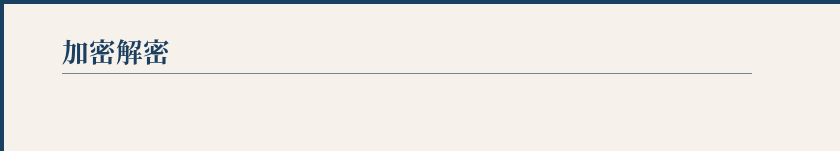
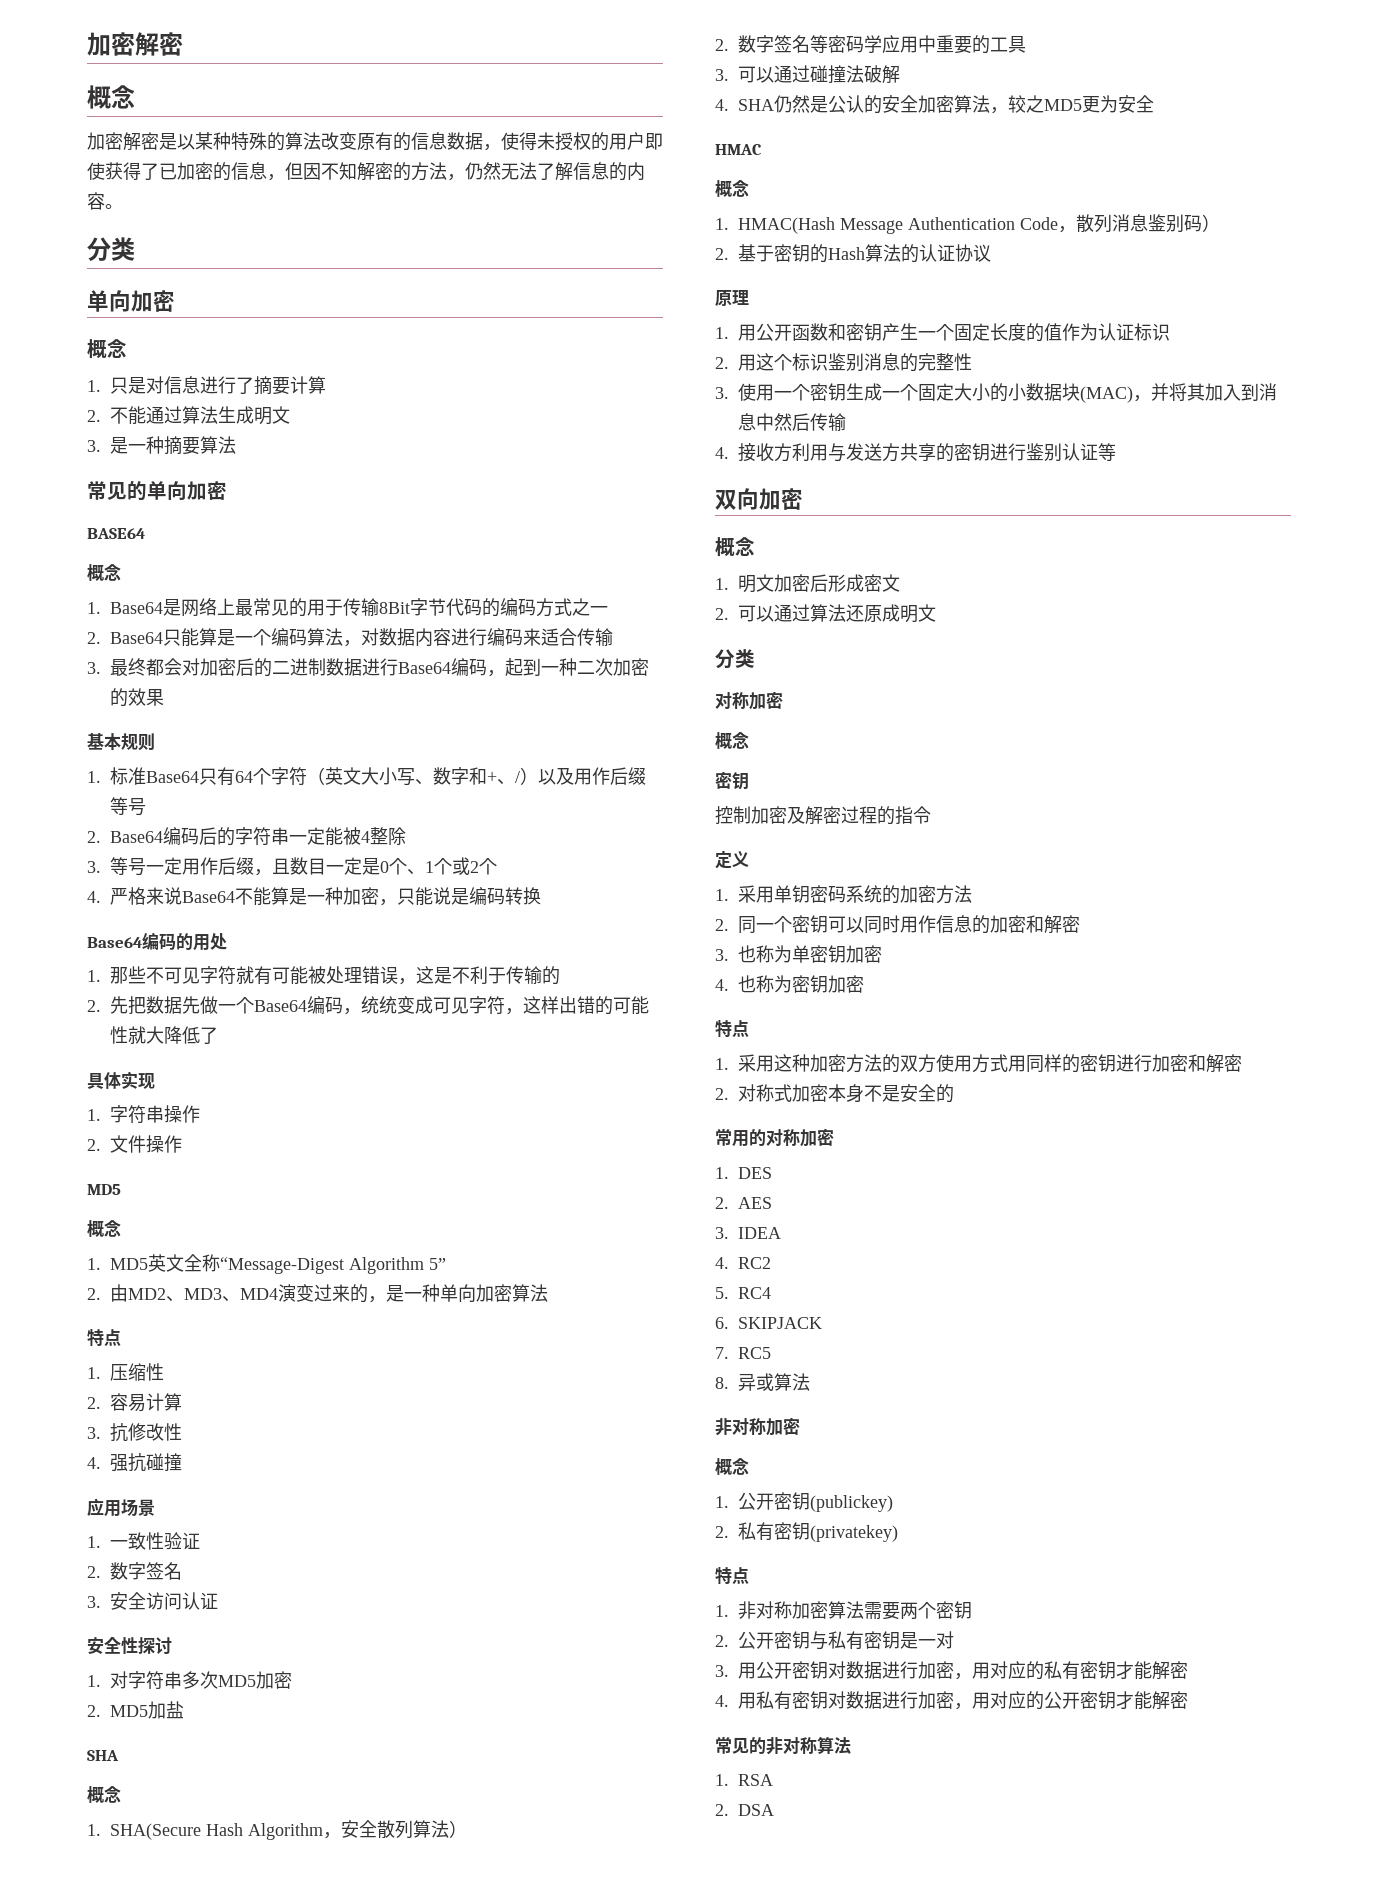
[62,39,171,65] 加密解密 -> [87,32,183,56] [87,85,135,109] [87,132,663,151] [87,162,645,181] [87,192,123,210] [87,237,135,262] [87,290,175,312] [87,339,127,359] [87,376,326,395] [87,406,290,425] [87,436,236,455] [87,481,227,501] [87,528,145,539] [87,564,121,581] [87,598,608,617] [87,628,613,647] [87,658,649,677] [110,688,164,707] [87,733,155,751] [87,767,646,786] [110,797,146,816] [87,827,406,846] [87,857,497,876] [87,887,541,906] [87,932,227,951] [87,966,560,985] [87,996,649,1015] [110,1026,218,1044] [87,1071,155,1089] [87,1105,200,1124] [87,1135,182,1153] [87,1184,121,1195] [87,1220,121,1237] [87,1254,446,1274] [87,1284,548,1303] [87,1329,121,1347] [87,1363,164,1381] [87,1393,182,1412] [87,1423,182,1442] [87,1453,182,1472] [87,1498,155,1517] [87,1532,200,1550] [87,1562,182,1580] [87,1592,218,1610] [87,1637,172,1655] [87,1671,292,1690] [87,1701,184,1719] [87,1750,119,1761] [87,1786,121,1803] [87,1820,467,1840] [715,35,1026,54] [715,65,900,84] [715,95,1154,114] [715,144,762,155] [715,180,749,197] [715,214,1220,234] [715,244,991,263] [715,290,749,306] [715,323,1170,342] [715,353,972,372] [715,383,1277,403] [738,413,846,432] [715,443,1116,462] [715,488,803,510] [715,537,755,557] [715,574,900,593] [715,604,936,623] [715,649,755,669] [715,692,783,710] [715,732,749,749] [715,772,749,790] [715,806,931,825] [715,851,749,869] [715,885,972,904] [715,915,1080,934] [715,945,882,963] [715,975,864,993] [715,1020,749,1038] [715,1054,1242,1073] [715,1084,954,1103] [715,1129,834,1147] [715,1167,772,1179] [715,1197,772,1209] [715,1227,781,1239] [715,1257,771,1269] [715,1287,771,1299] [715,1317,822,1329] [715,1347,771,1359] [715,1373,810,1391] [715,1418,800,1436] [715,1458,749,1475] [715,1492,893,1512] [715,1522,898,1542] [715,1567,749,1585] [715,1601,972,1620] [715,1631,954,1650] [715,1661,1188,1680] [715,1691,1188,1710] [715,1736,851,1755] [715,1774,773,1786] [715,1804,774,1816] 加密解密 // 概念 // 加密解密是以某种特殊的算法改变原有的信息数据，使得未授权的用户即使获得了已加密的信息，但因不知解密的方法，仍然无法了解信息的内容。 // 分类 // 单向加密 // 概念 // 1.只是对信息进行了摘要计算 // 2.不能通过算法生成明文 // 3.是一种摘要算法 // 常见的单向加密 // BASE64 // 概念 // 1. Base64是网络上最常见的用于传输8Bit字节代码的编码方式之一 // 2. Base64只能算是一个编码算法，对数据内容进行编码来适合传输 // 3.最终都会对加密后的二进制数据进行Base64编码，起到一种二次加密的效果 // 基本规则 // 1.标准Base64只有64个字符（英文大小写、数字和+、/）以及用作后缀等号 // 2. Base64编码后的字符串一定能被4整除 // 3.等号一定用作后缀，且数目一定是0个、1个或2个 // 4.严格来说Base64不能算是一种加密，只能说是编码转换 // Base64编码的用处 // 1.那些不可见字符就有可能被处理错误，这是不利于传输的 // 2.先把数据先做一个Base64编码，统统变成可见字符，这样出错的可能性就大降低了 // 具体实现 // 1.字符串操作 // 2.文件操作 // MD5 // 概念 // 1. MD5英文全称“Message-Digest Algorithm 5” // 2.由MD2、MD3、MD4演变过来的，是一种单向加密算法 // 特点 // 1.压缩性 // 2.容易计算 // 3.抗修改性 // 4.强抗碰撞 // 应用场景 // 1.一致性验证 // 2.数字签名 // 3.安全访问认证 // 安全性探讨 // 1.对字符串多次MD5加密 // 2. MD5加盐 // SHA // 概念 // 1. SHA(Secure Hash Algorithm，安全散列算法） // 2.数字签名等密码学应用中重要的工具 // 3.可以通过碰撞法破解 // 4. SHA仍然是公认的安全加密算法，较之MD5更为安全 // HMAC // 概念 // 1. HMAC(Hash Message Authentication Code，散列消息鉴别码） // 2.基于密钥的Hash算法的认证协议 // 原理 // 1.用公开函数和密钥产生一个固定长度的值作为认证标识 // 2.用这个标识鉴别消息的完整性 // 3.使用一个密钥生成一个固定大小的小数据块(MAC)，并将其加入到消息中然后传输 // 4.接收方利用与发送方共享的密钥进行鉴别认证等 // 双向加密 // 概念 // 1.明文加密后形成密文 // 2.可以通过算法还原成明文 // 分类 // 对称加密 // 概念 // 密钥 // 控制加密及解密过程的指令 // 定义 // 1.采用单钥密码系统的加密方法 // 2.同一个密钥可以同时用作信息的加密和解密 // 3.也称为单密钥加密 // 4.也称为密钥加密 // 特点 // 1.采用这种加密方法的双方使用方式用同样的密钥进行加密和解密 // 2.对称式加密本身不是安全的 // 常用的对称加密 // 1. DES // 2. AES // 3. IDEA // 4. RC2 // 5. RC4 // 6. SKIPJACK // 7. RC5 // 8.异或算法 // 非对称加密 // 概念 // 1.公开密钥(publickey) // 2.私有密钥(privatekey) // 特点 // 1.非对称加密算法需要两个密钥 // 2.公开密钥与私有密钥是一对 // 3.用公开密钥对数据进行加密，用对应的私有密钥才能解密 // 4.用私有密钥对数据进行加密，用对应的公开密钥才能解密 // 常见的非对称算法 // 1. RSA // 2. DSA

